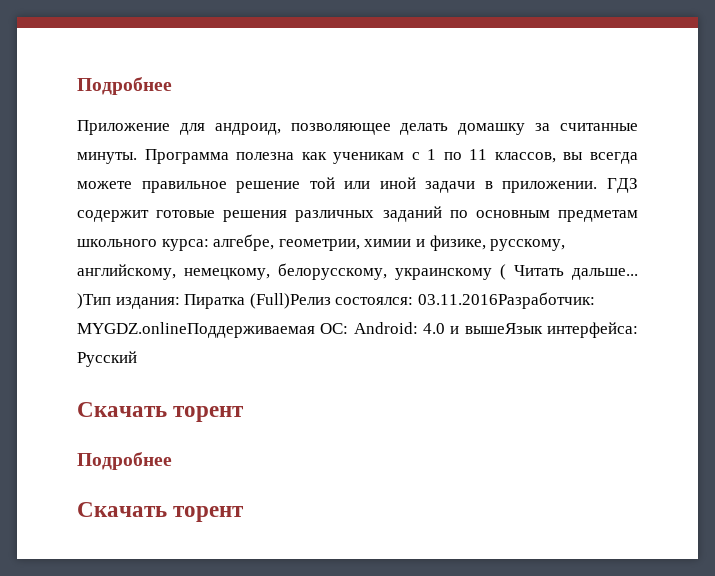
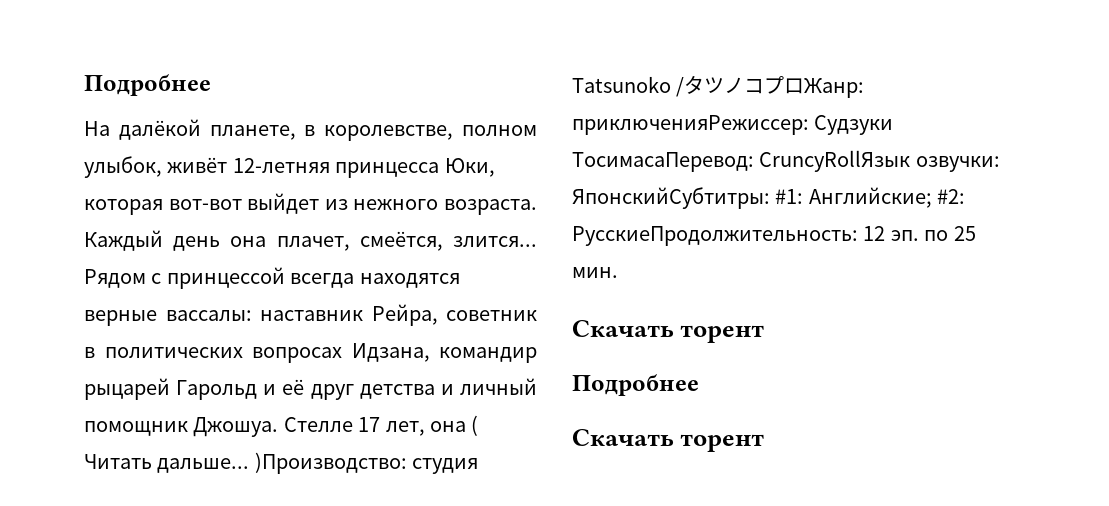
[77,77,172,95] [77,120,638,135] [77,149,639,164] [77,177,638,193] [77,206,639,222] [77,234,566,251] [77,263,638,280] [77,292,595,309] [77,322,638,338] [77,351,137,367] Подробнее // Приложение для андроид, позволяющее делать домашку за считанные минуты. Программа полезна как ученикам с 1 по 11 классов, вы всегда можете правильное решение той или иной задачи в приложении. ГДЗ содержит готовые решения различных заданий по основным предметам школьного курса: алгебре, геометрии, химии и физике, русскому, английскому, немецкому, белорусскому, украинскому ( Читать дальше... )Тип издания: Пиратка (Full)Релиз состоялся: 03.11.2016Разработчик: MYGDZ.onlineПоддерживаемая ОС: Android: 4.0 и вышеЯзык интерфейса: Русский -> [84,74,211,96] [84,119,537,141] [84,156,495,178] [84,193,537,215] [84,230,537,251] [84,267,460,289] [84,304,537,326] [84,343,537,363] [84,378,537,400] [84,415,479,437] [84,452,479,474] [572,75,865,98] [572,115,894,135] [572,150,1000,172] [572,187,966,209] [572,226,976,246] [572,267,618,278] Подробнее // На далёкой планете, в королевстве, полном улыбок, живёт 12-летняя принцесса Юки, которая вот-вот выйдет из нежного возраста. Каждый день она плачет, смеётся, злится... Рядом с принцессой всегда находятся верные вассалы: наставник Рейра, советник в политических вопросах Идзана, командир рыцарей Гарольд и её друг детства и личный помощник Джошуа. Стелле 17 лет, она ( Читать дальше... )Производство: студия Tatsunoko /タツノコプロЖанр: приключенияРежиссер: Судзуки ТосимасаПеревод: CruncyRollЯзык озвучки: ЯпонскийСубтитры: #1: Английские; #2: РусскиеПродолжительность: 12 эп. по 25 мин.

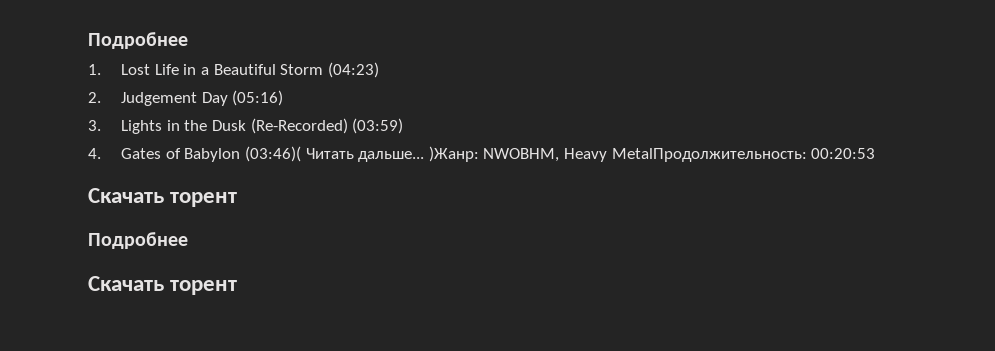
[84,74,211,96] [84,119,537,141] [84,156,495,178] [84,193,537,215] [84,230,537,251] [84,267,460,289] [84,304,537,326] [84,343,537,363] [84,378,537,400] [84,415,479,437] [84,452,479,474] [572,75,865,98] [572,115,894,135] [572,150,1000,172] [572,187,966,209] [572,226,976,246] [572,267,618,278] Подробнее // На далёкой планете, в королевстве, полном улыбок, живёт 12-летняя принцесса Юки, которая вот-вот выйдет из нежного возраста. Каждый день она плачет, смеётся, злится... Рядом с принцессой всегда находятся верные вассалы: наставник Рейра, советник в политических вопросах Идзана, командир рыцарей Гарольд и её друг детства и личный помощник Джошуа. Стелле 17 лет, она ( Читать дальше... )Производство: студия Tatsunoko /タツノコプロЖанр: приключенияРежиссер: Судзуки ТосимасаПеревод: CruncyRollЯзык озвучки: ЯпонскийСубтитры: #1: Английские; #2: РусскиеПродолжительность: 12 эп. по 25 мин. -> [88,32,188,49] [88,62,379,78] [88,90,284,106] [88,118,404,134] [88,146,876,162] Подробнее // 1. Lost Life in a Beautiful Storm (04:23) // 2. Judgement Day (05:16) // 3. Lights in the Dusk (Re-Recorded) (03:59) // 4. Gates of Babylon (03:46)( Читать дальше... )Жанр: NWOBHM, Heavy MetalПродолжительность: 00:20:53

